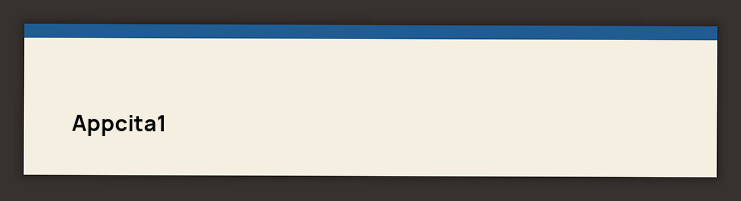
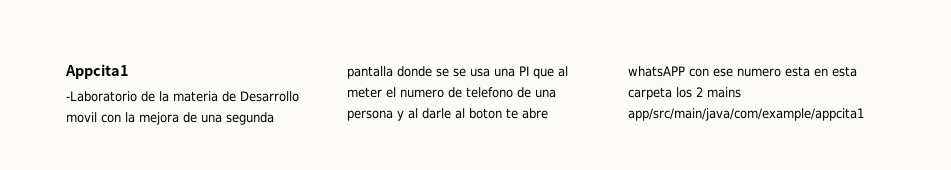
(167, 125) none -> [66,91,299,102] [66,112,274,125] [347,66,568,79] [347,87,556,98] [347,108,548,121] [628,66,857,77] [628,87,741,100] [628,108,864,121] // -Laboratorio de la materia de Desarrollo movil con la mejora de una segunda pantalla donde se se usa una PI que al meter el numero de telefono de una persona y al darle al boton te abre whatsAPP con ese numero esta en esta carpeta los 2 mains app/src/main/java/com/example/appcita1

